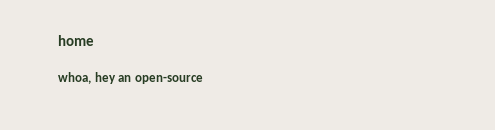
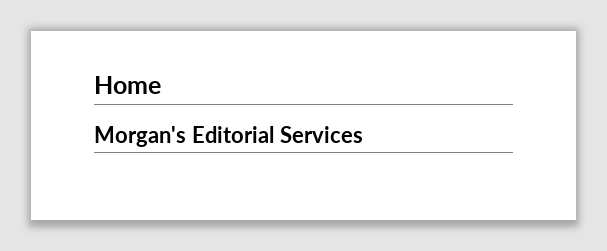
[58,35,94,46] [58,72,203,84] home // whoa, hey an open-source -> [94,76,161,94] [94,126,363,147] Home // Morgan's Editorial Services

